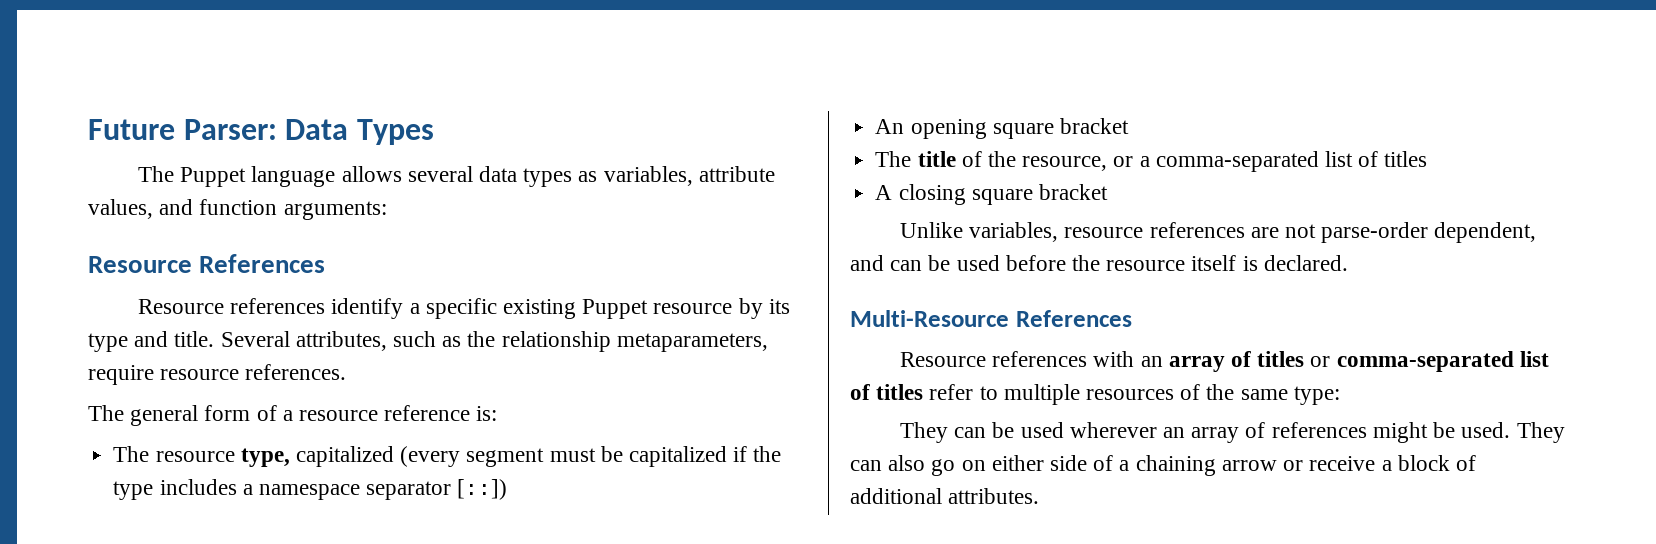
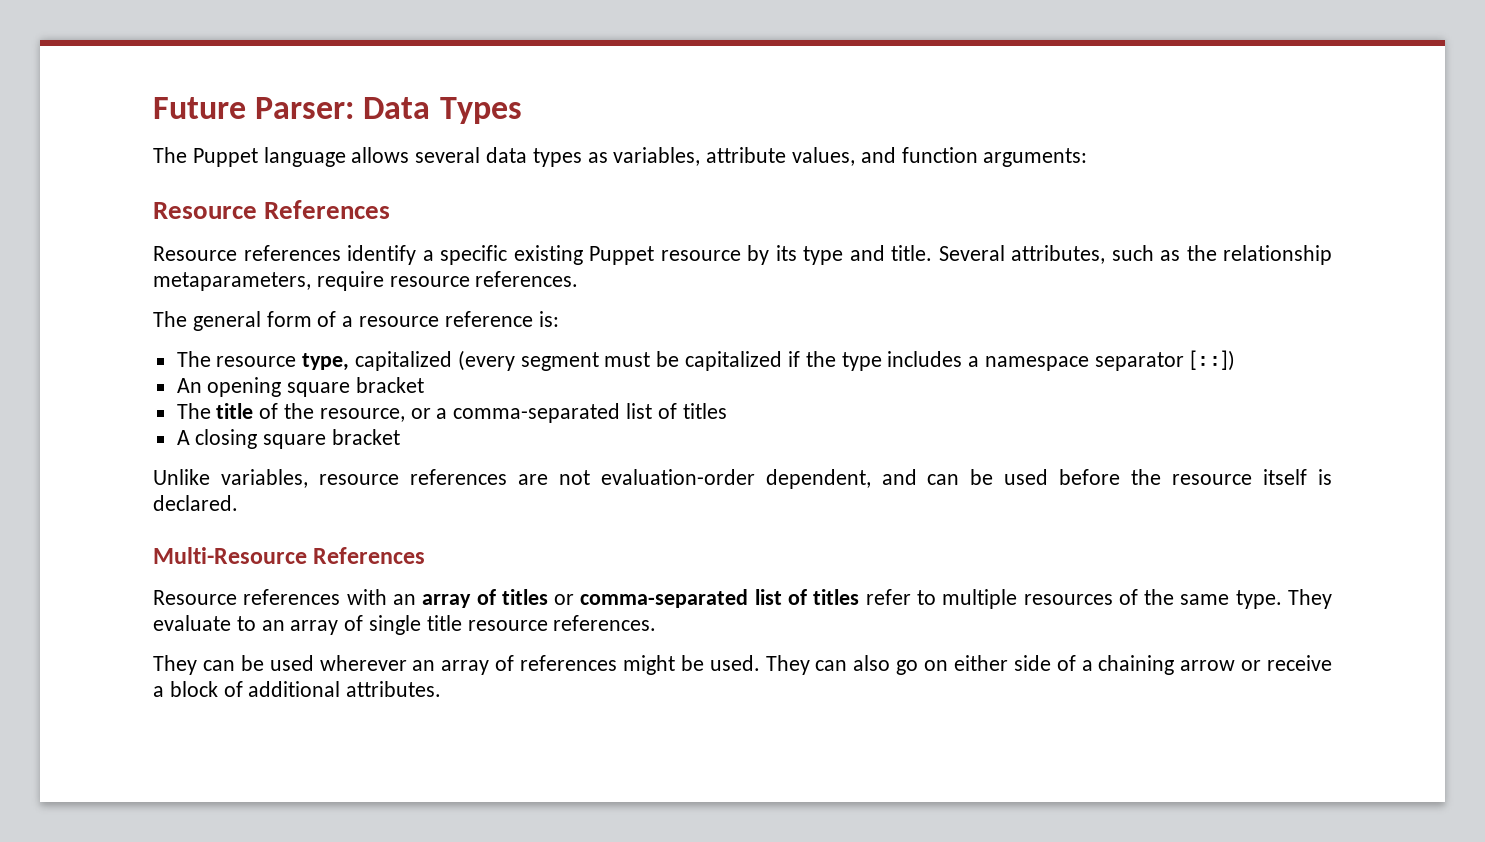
[1321,222,1429,243] parse-order -> [600,469,755,485] evaluation-order
[1293,386,1340,405] type: -> [1235,589,1332,609] [153,615,657,635] type. They evaluate to an array of single title resource references.

